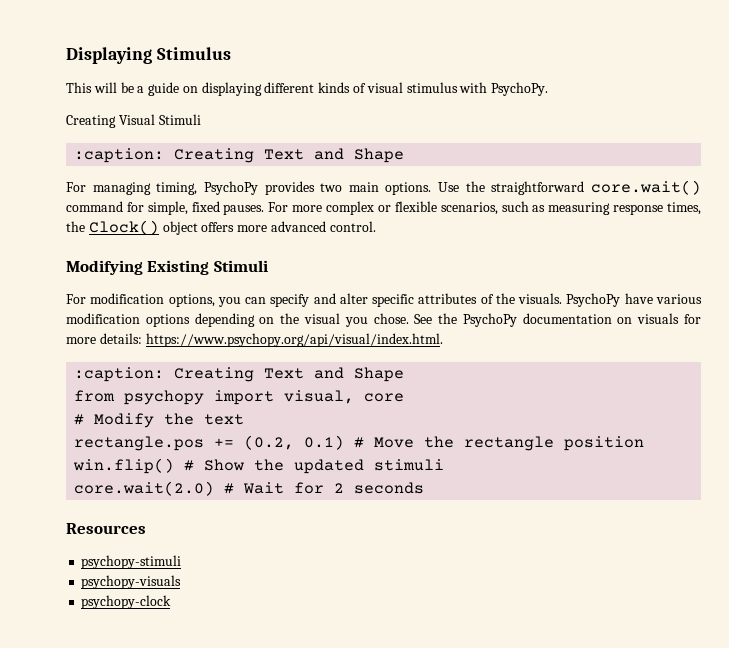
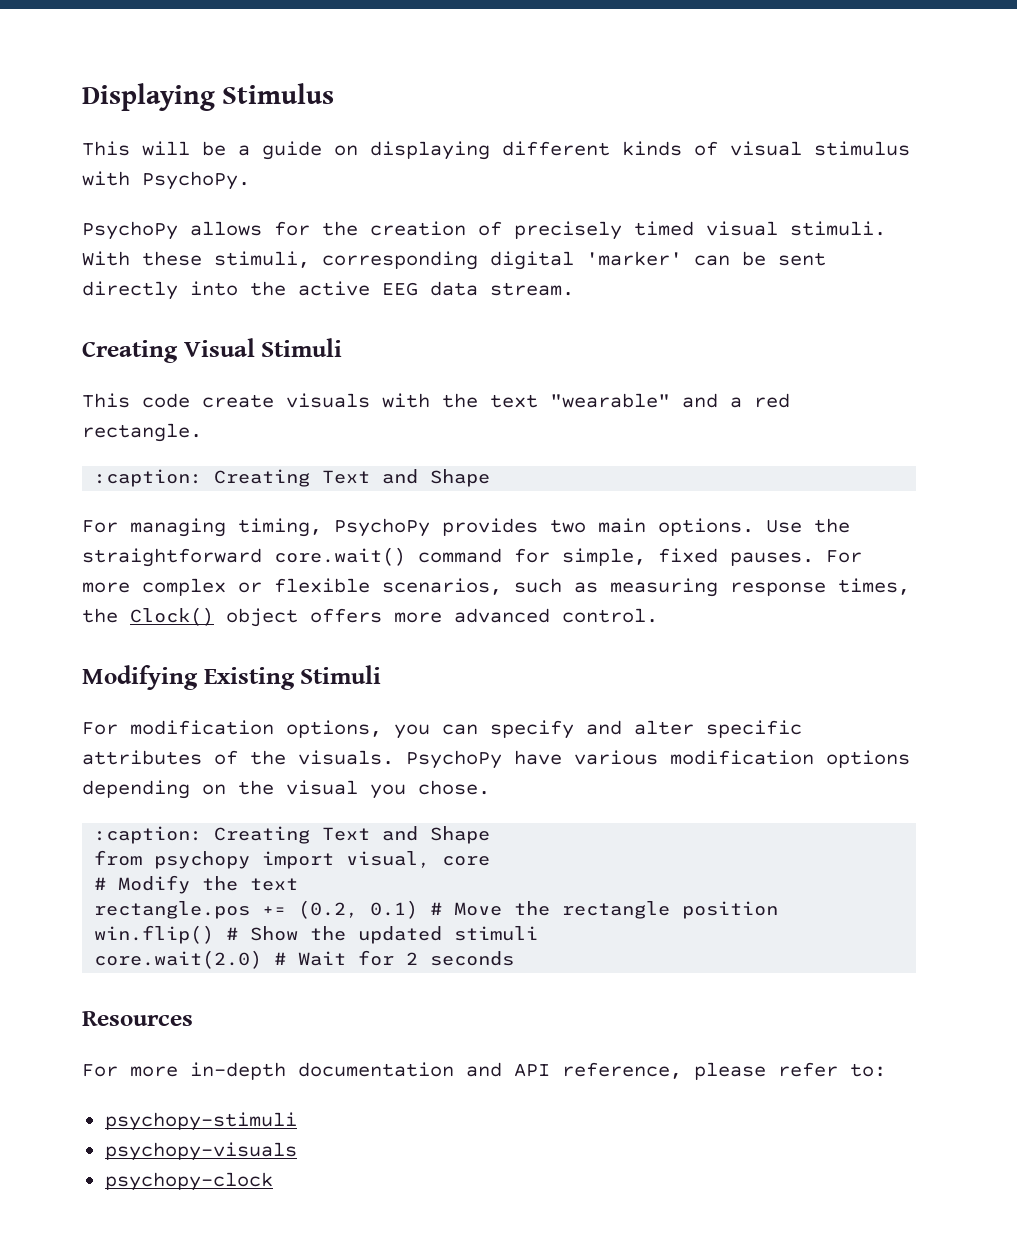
[66,114,201,128] Creating Visual Stimuli -> [82,221,886,240] [82,251,826,270] [82,281,574,300] [82,338,343,363] [82,393,790,408] [82,423,202,442] PsychoPy allows for the creation of precisely timed visual stimuli. With these stimuli, corresponding digital 'marker' can be sent directly into the active EEG data stream. // Creating Visual Stimuli // This code create visuals with the text "wearable" and a red rectangle.
[414,313,702,327] [66,333,443,347] See the PsychoPy documentation on visuals for more details: https://www.psychopy.org/api/visual/index.html. -> (490, 787) none
(146, 528) none -> [82,1062,886,1080] // For more in-depth documentation and API reference, please refer to:

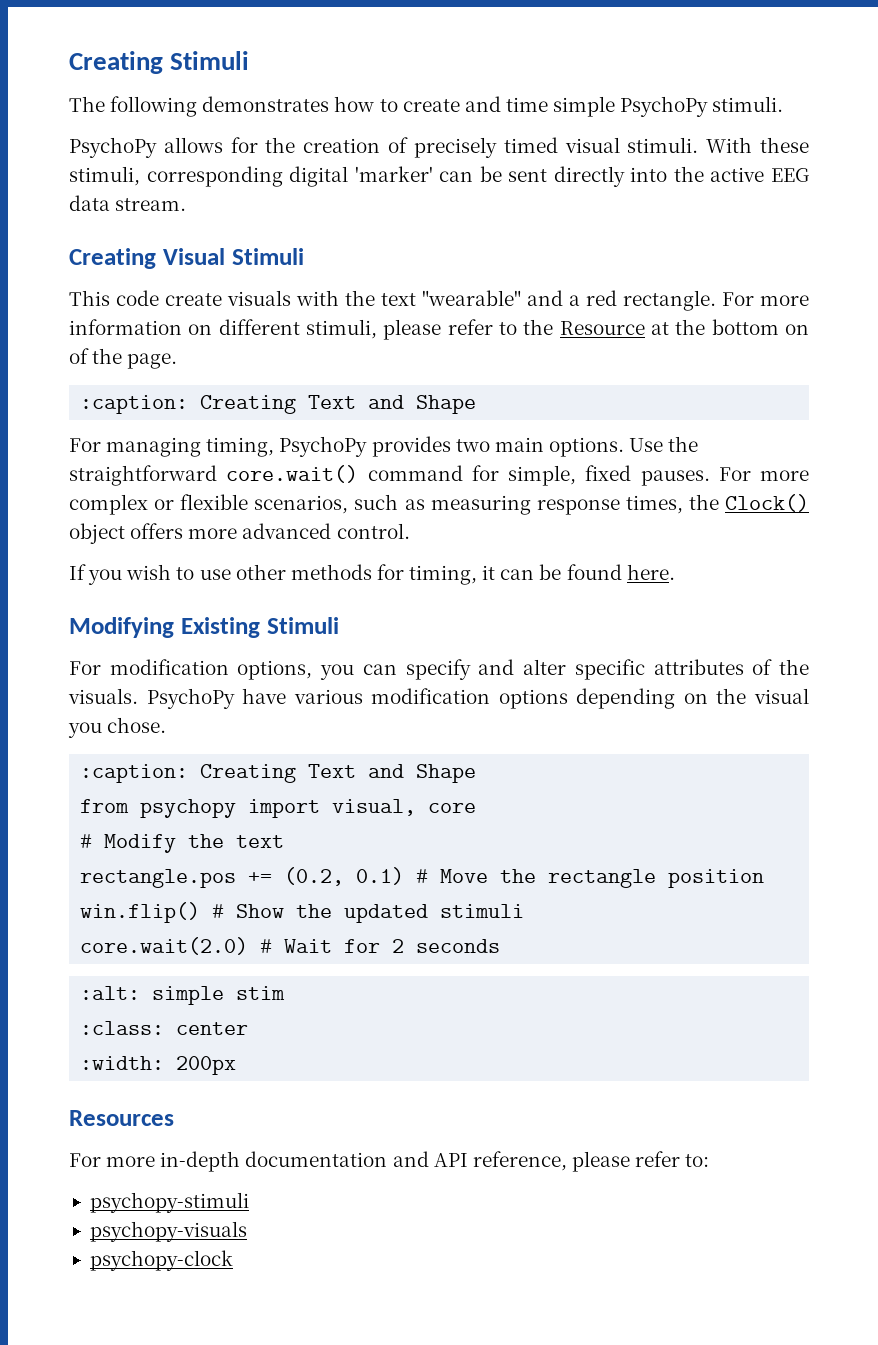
[82,83,335,111] [82,141,910,160] [82,171,250,190] Displaying Stimulus // This will be a guide on displaying different kinds of visual stimulus with PsychoPy. -> [69,51,250,74] [69,96,784,117] Creating Stimuli // The following demonstrates how to create and time simple PsychoPy stimuli.
(202, 432) none -> [722,292,809,306] [69,319,809,340] [69,348,178,369] For more information on different stimuli, please refer to the Resource at the bottom on of the page.
(658, 615) none -> [69,564,675,585] // If you wish to use other methods for timing, it can be found here.
(515, 958) none -> [80,986,286,1005] [80,1021,249,1035] [80,1056,237,1075] // :alt: simple stim // :class: center // :width: 200px

